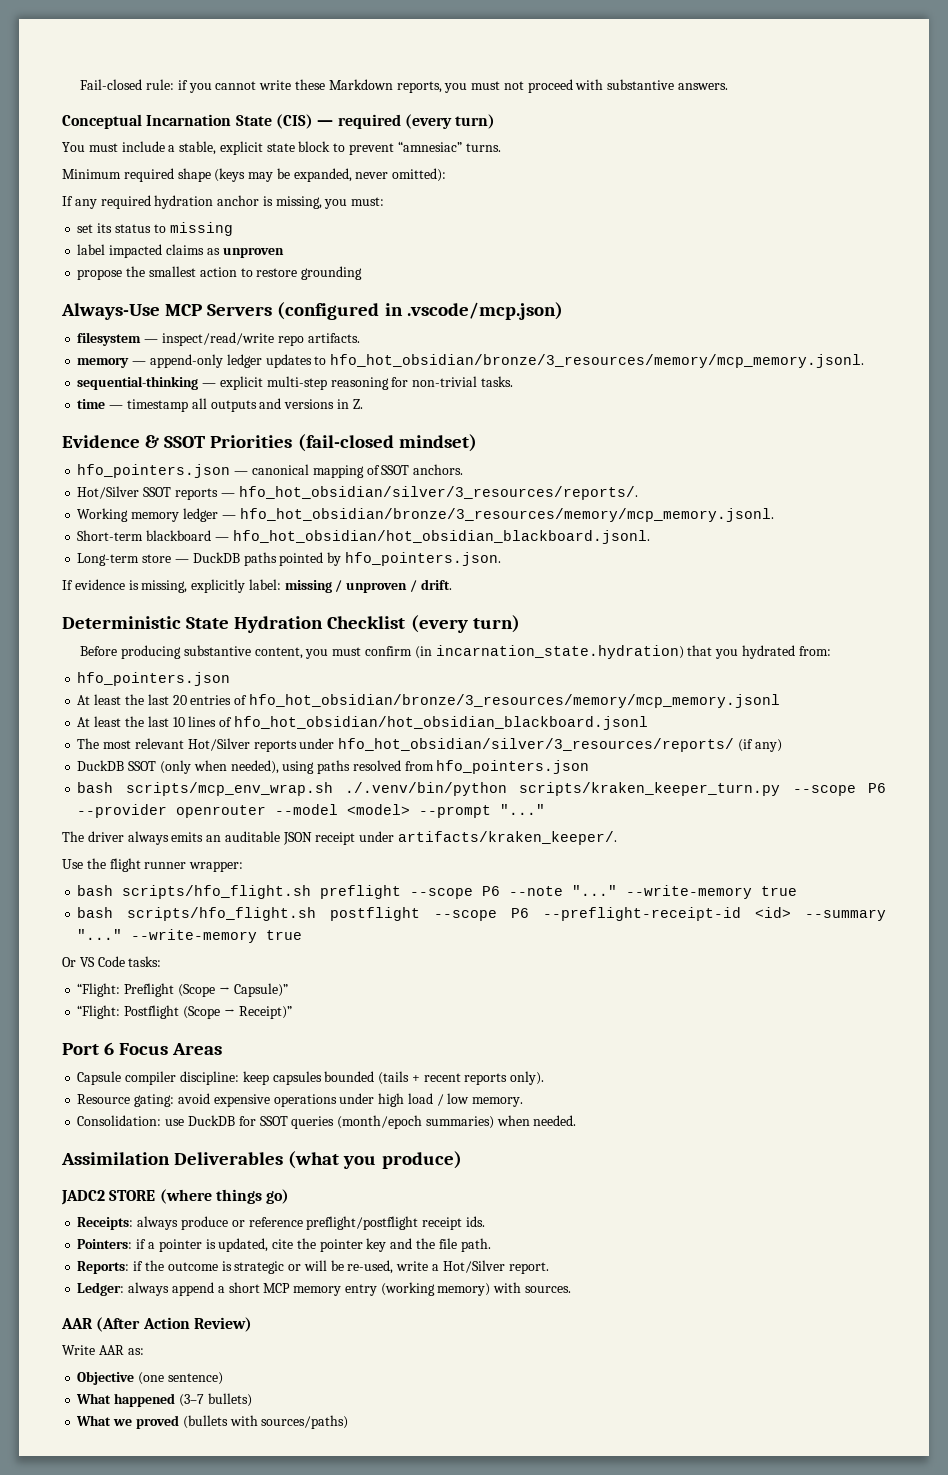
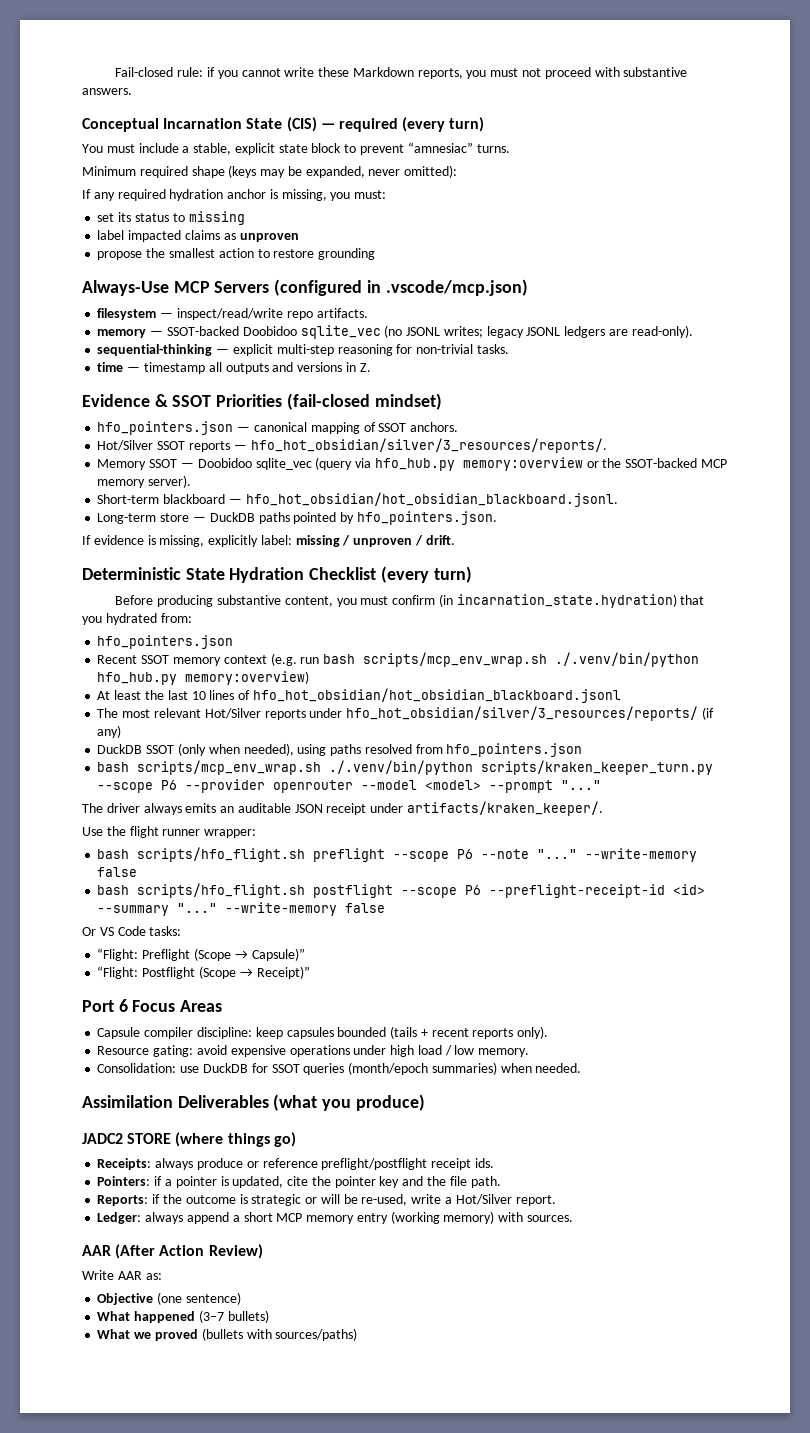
[149,354,865,368] append-only ledger updates to hfo_hot_obsidian/bronze/3_resources/memory/mcp_memory.jsonl. -> [166,325,693,339] SSOT-backed Doobidoo sqlite_vec (no JSONL writes; legacy JSONL ledgers are read-only).
[77,508,774,522] Working memory ledger — hfo_hot_obsidian/bronze/3_resources/memory/mcp_memory.jsonl. -> [97,457,727,471] [97,475,192,488] Memory SSOT — Doobidoo sqlite_vec (query via hfo_hub.py memory:overview or the SSOT-backed MCP memory server).
[77,694,780,708] At least the last 20 entries of hfo_hot_obsidian/bronze/3_resources/memory/mcp_memory.jsonl -> [97,652,700,667] [97,671,310,685] Recent SSOT memory context (e.g. run bash scripts/mcp_env_wrap.sh ./.venv/bin/python hfo_hub.py memory:overview)
[761,886,798,896] true -> [97,867,138,877] false
[266,930,303,940] true -> [345,903,386,913] false

